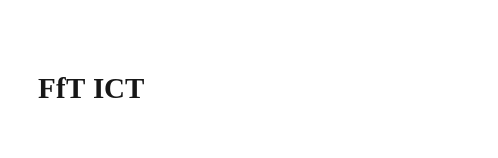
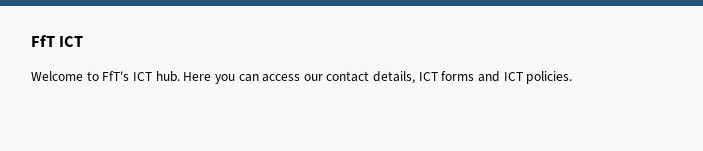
(144, 88) none -> [31,71,573,84] // Welcome to FfT's ICT hub. Here you can access our contact details, ICT forms and ICT policies.

